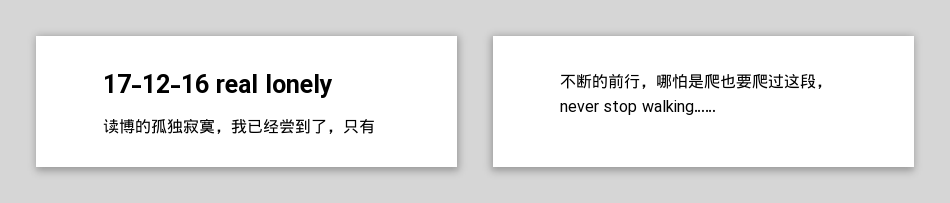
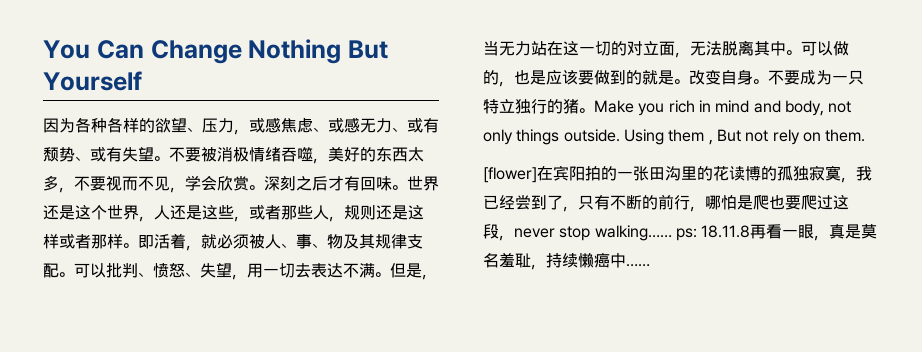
[103,74,333,98] 17-12-16 real lonely // -> [43,39,388,64] [43,71,142,91] [43,117,439,135] [43,146,424,164] [43,175,439,193] [43,205,424,222] [43,233,423,251] [43,262,437,280] [483,40,849,58] [483,69,864,87] [483,99,852,116] [483,129,866,145] [483,165,729,183] You Can Change Nothing But Yourself // 因为各种各样的欲望、压力，或感焦虑、或感无力、或有颓势、或有失望。不要被消极情绪吞噬，美好的东西太多，不要视而不见，学会欣赏。深刻之后才有回味。世界还是这个世界，人还是这些，或者那些人，规则还是这样或者那样。即活着，就必须被人、事、物及其规律支配。可以批判、愤怒、失望，用一切去表达不满。但是，当无力站在这一切的对立面，无法脱离其中。可以做的，也是应该要做到的就是。改变自身。不要成为一只特立独行的猪。Make you rich in mind and body, not only things outside. Using them , But not rely on them. // [flower]在宾阳拍的一张田沟里的花
(716, 107) none -> [675,224,878,241] [483,252,650,270] ps: 18.11.8再看一眼，真是莫名羞耻，持续懒癌中……

